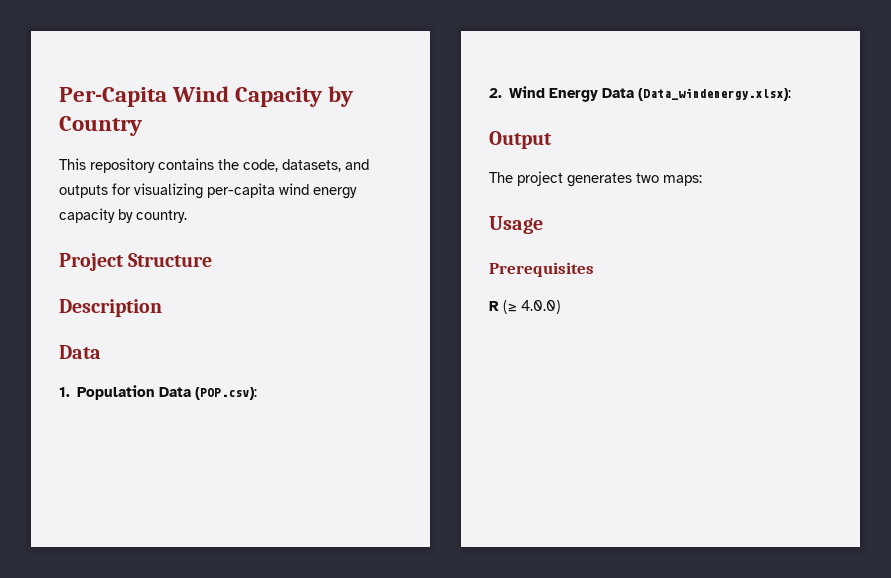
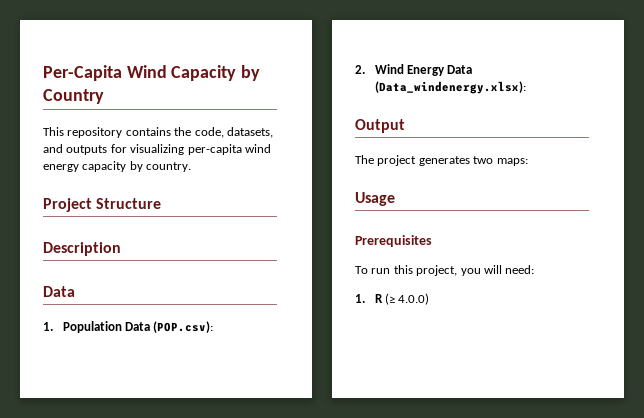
(594, 269) none -> [355,265,535,276] [355,294,365,303] To run this project, you will need: // 1.

